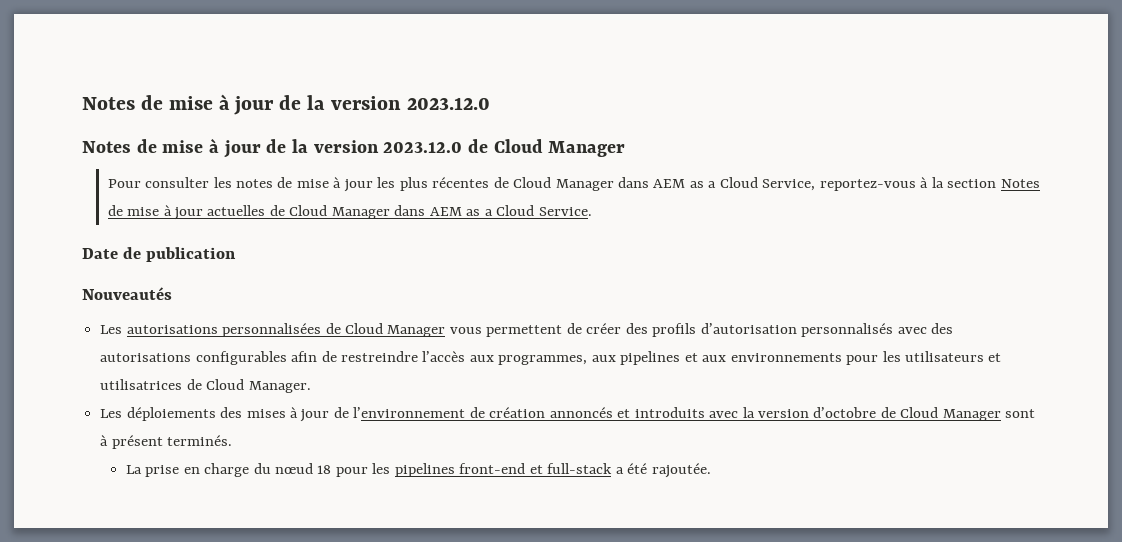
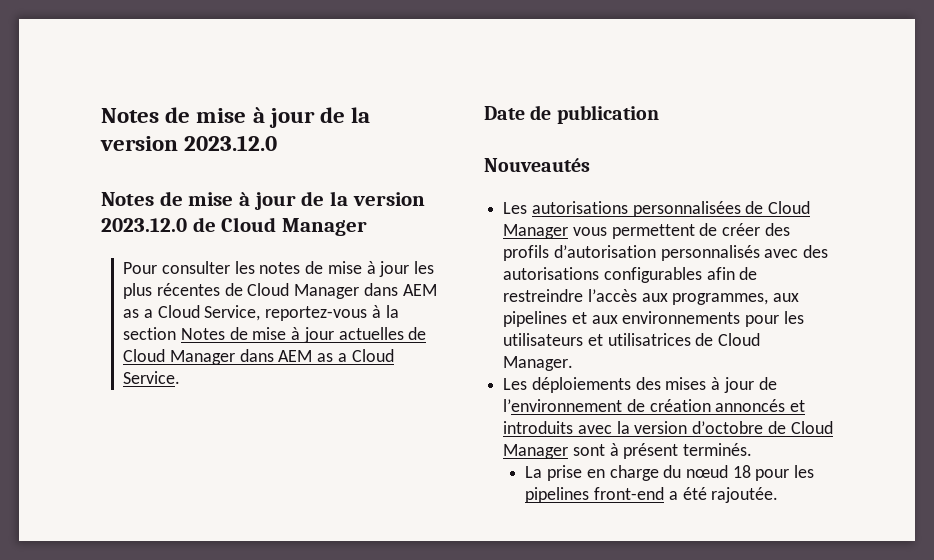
[529,463,613,474] et full-stack -> (665, 493) none

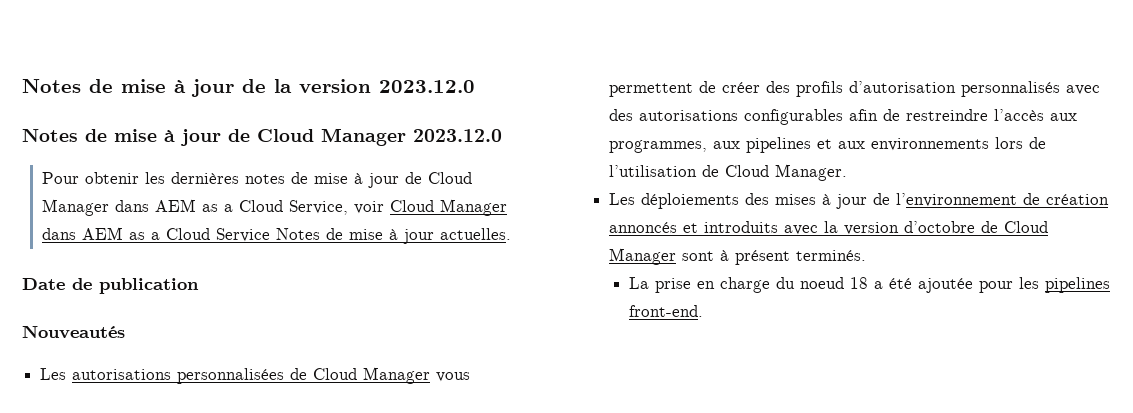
[330,191,425,206] [101,217,368,236] la version 2023.12.0 de Cloud Manager -> [257,128,502,146] Cloud Manager 2023.12.0
[161,261,255,274] consulter les -> [84,172,239,184] obtenir les dernières
[413,261,434,274] [123,283,220,299] les plus récentes -> (399, 180) none
[265,305,399,321] [123,327,427,343] [123,349,394,365] [123,371,181,384] reportez-vous à la section Notes de mise à jour actuelles de Cloud Manager dans AEM as a Cloud Service. -> [353,199,507,216] [41,227,511,244] voir Cloud Manager dans AEM as a Cloud Service Notes de mise à jour actuelles.
[745,311,804,327] [503,333,691,346] pour les utilisateurs et utilisatrices -> [995,137,1047,149] [609,165,698,177] lors de l’utilisation
[686,465,815,481] [525,487,779,503] nœud 18 pour les pipelines front-end a été rajoutée. -> [799,277,1110,293] [628,305,703,317] noeud 18 a été ajoutée pour les pipelines front-end.

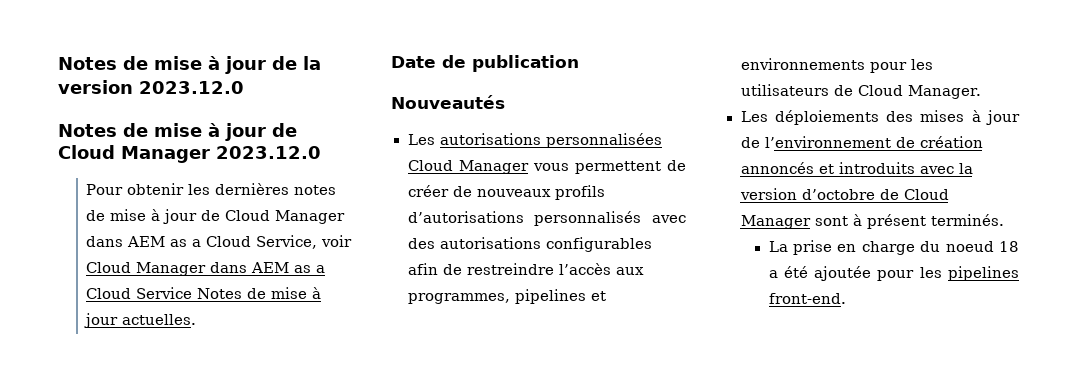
[290,368,308,380] de -> (662, 140) none
[766,81,957,97] des profils d’autorisation -> [452,185,605,200] [407,211,524,223] de nouveaux profils d’autorisations
[713,141,741,149] aux -> (510, 298) none
[838,137,1047,151] [609,165,698,177] aux environnements lors de l’utilisation -> [740,58,933,73] [740,84,829,96] environnements pour les utilisateurs

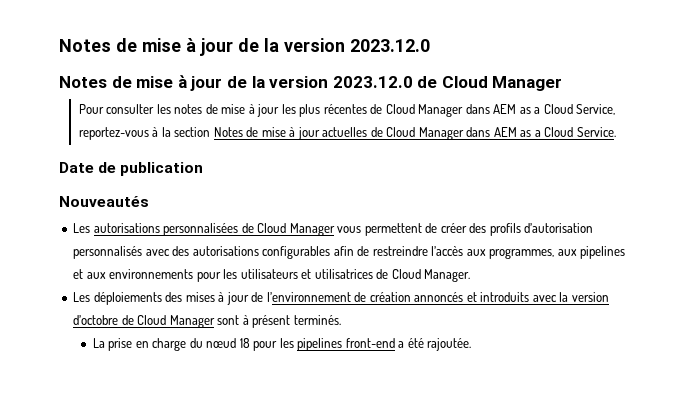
[58,145,321,163] Cloud Manager 2023.12.0 -> [251,76,563,91] la version 2023.12.0 de Cloud Manager
[127,183,290,195] obtenir les dernières -> [106,104,171,114] consulter les
(198, 216) none -> [281,104,367,117] les plus récentes
[321,235,353,247] [86,262,326,276] [86,287,322,299] [84,313,197,328] voir Cloud Manager dans AEM as a Cloud Service Notes de mise à jour actuelles. -> [78,127,616,140] reportez-vous à la section Notes de mise à jour actuelles de Cloud Manager dans AEM as a Cloud Service.
(662, 140) none -> [241,223,254,233] de
[452,185,605,200] [407,211,524,223] de nouveaux profils d’autorisations -> [469,223,594,236] des profils d’autorisation
(510, 298) none -> [557,249,577,256] aux
(606, 296) none -> [86,272,106,279] aux
(829, 90) none -> [301,269,373,279] et utilisatrices
[945,241,1019,252] [768,266,1019,281] [768,293,846,304] noeud 18 a été ajoutée pour les pipelines front-end. -> [206,338,472,351] nœud 18 pour les pipelines front-end a été rajoutée.

